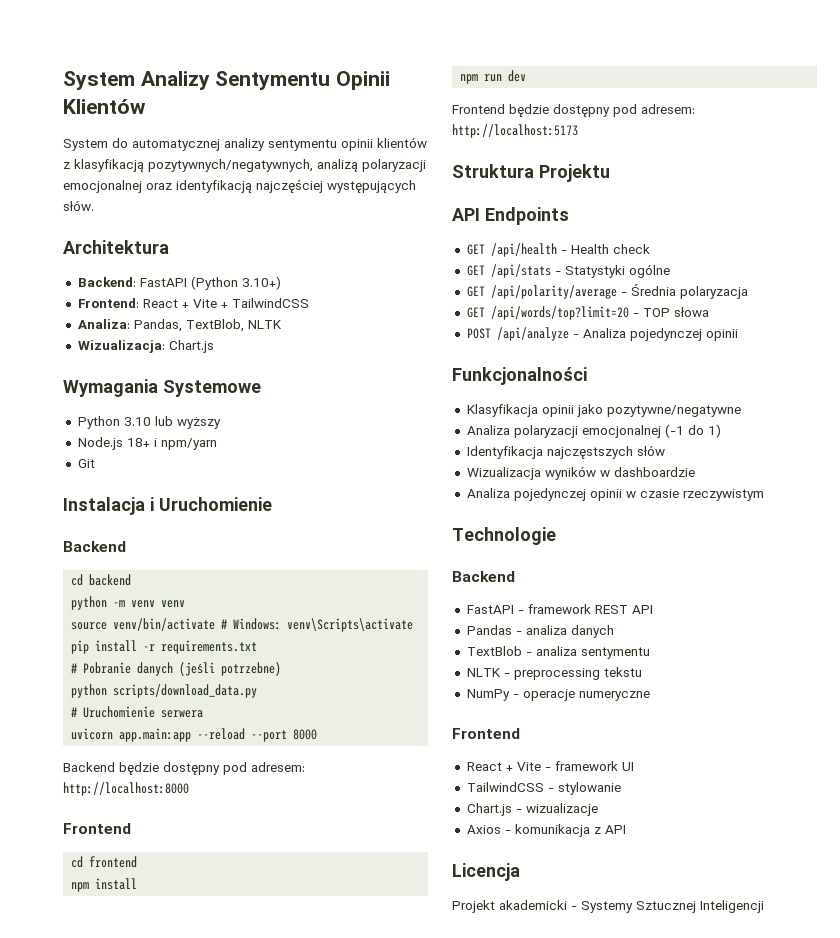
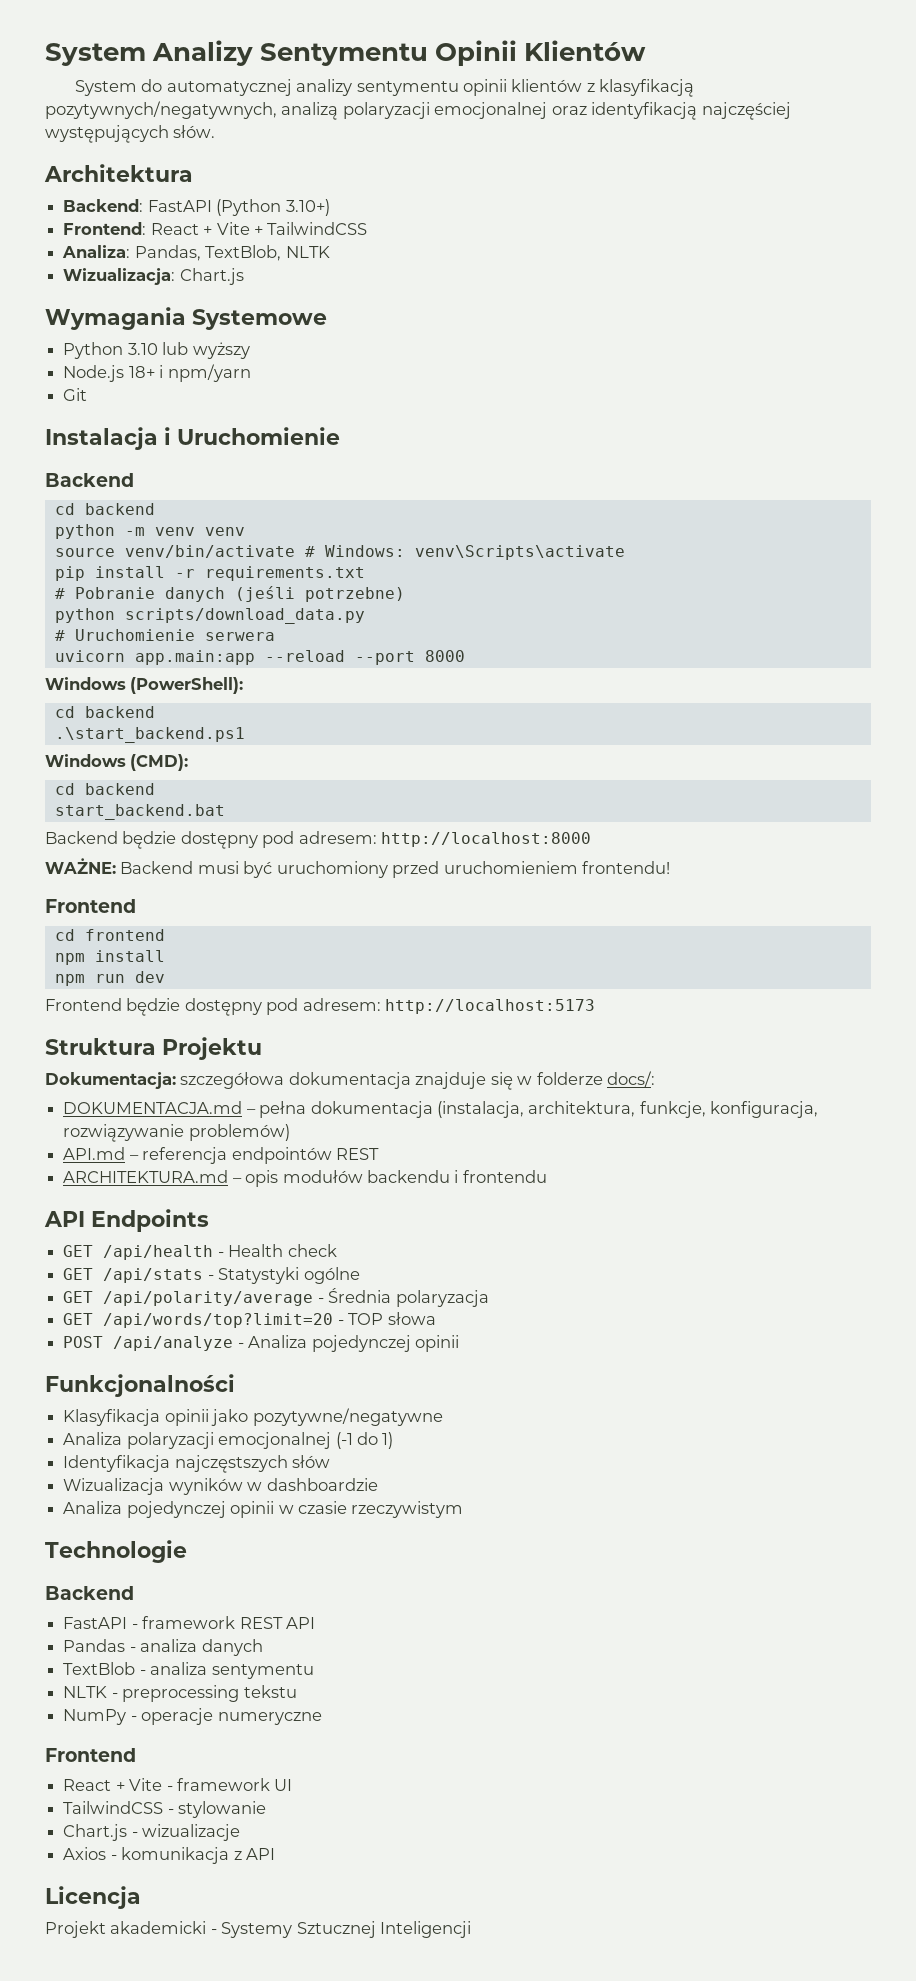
(318, 734) none -> [45,677,244,694] [54,706,155,718] [54,727,245,743] [45,754,189,771] [54,783,155,795] [54,804,225,820] // Windows (PowerShell): // cd backend // .\start_backend.ps1 // Windows (CMD): // cd backend // start_backend.bat
(189, 789) none -> [45,858,671,878] // WAŻNE: Backend musi być uruchomiony przed uruchomieniem frontendu!
(610, 173) none -> [45,1071,656,1090] [63,1101,819,1118] [63,1124,290,1142] [63,1147,379,1164] [63,1170,547,1187] // Dokumentacja: szczegółowa dokumentacja znajduje się w folderze docs/: // DOKUMENTACJA.md – pełna dokumentacja (instalacja, architektura, funkcje, konfiguracja, rozwiązywanie problemów) // API.md – referencja endpointów REST // ARCHITEKTURA.md – opis modułów backendu i frontendu

